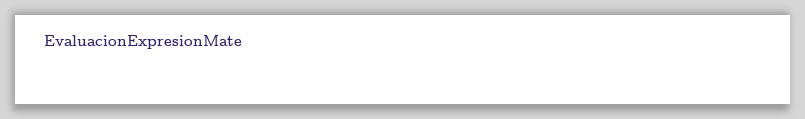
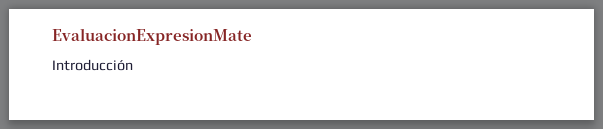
(242, 42) none -> [52,59,133,71] // Introducción

